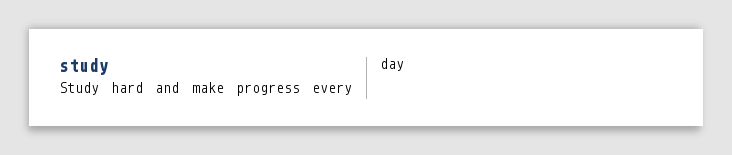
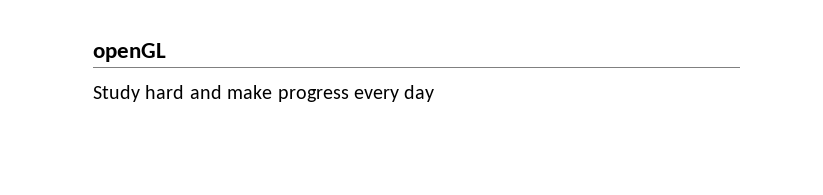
[59,58,109,75] study -> [93,43,166,62] openGL

